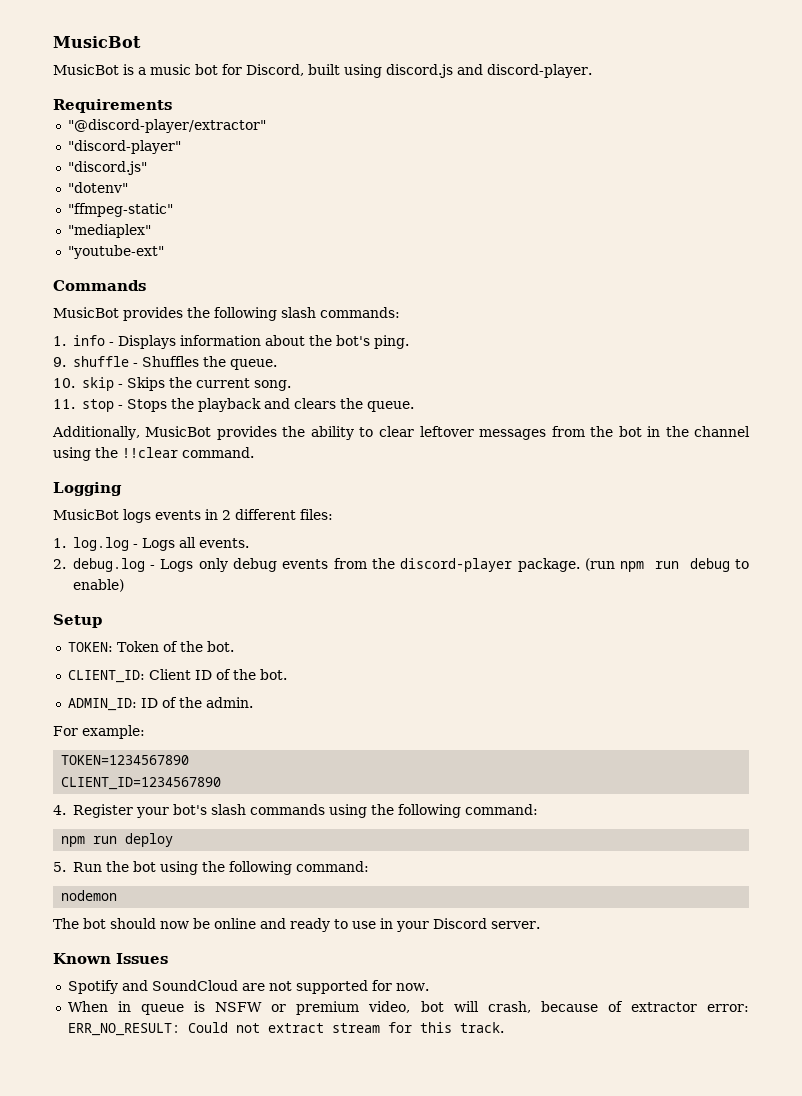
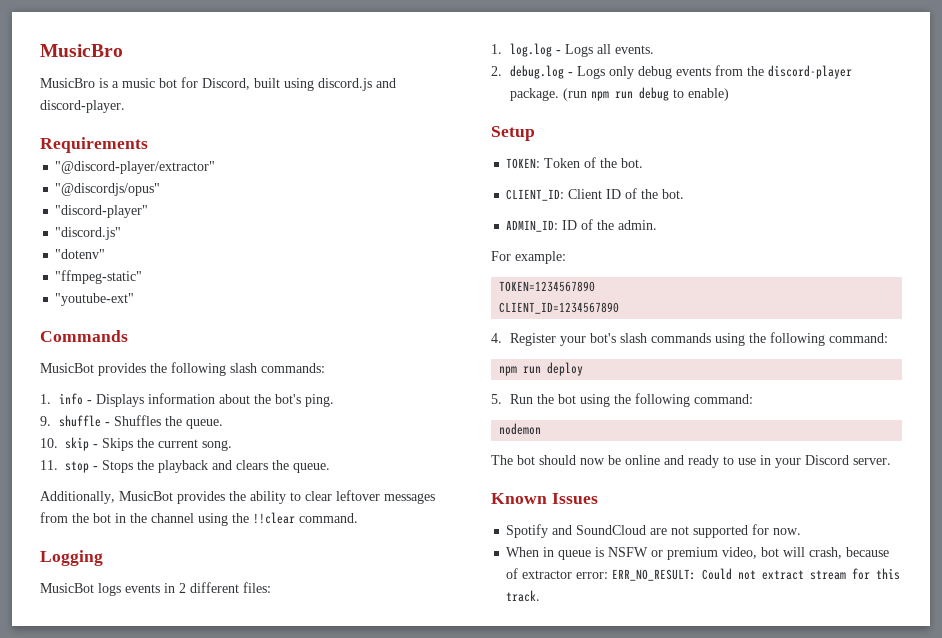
[53,36,141,48] [53,64,119,75] MusicBot // MusicBot -> [40,44,123,57] [40,78,95,88] MusicBro // MusicBro
(266, 126) none -> [55,183,161,196] // "@discordjs/opus"
[67,224,151,238] // "mediaplex" -> (143, 277) none

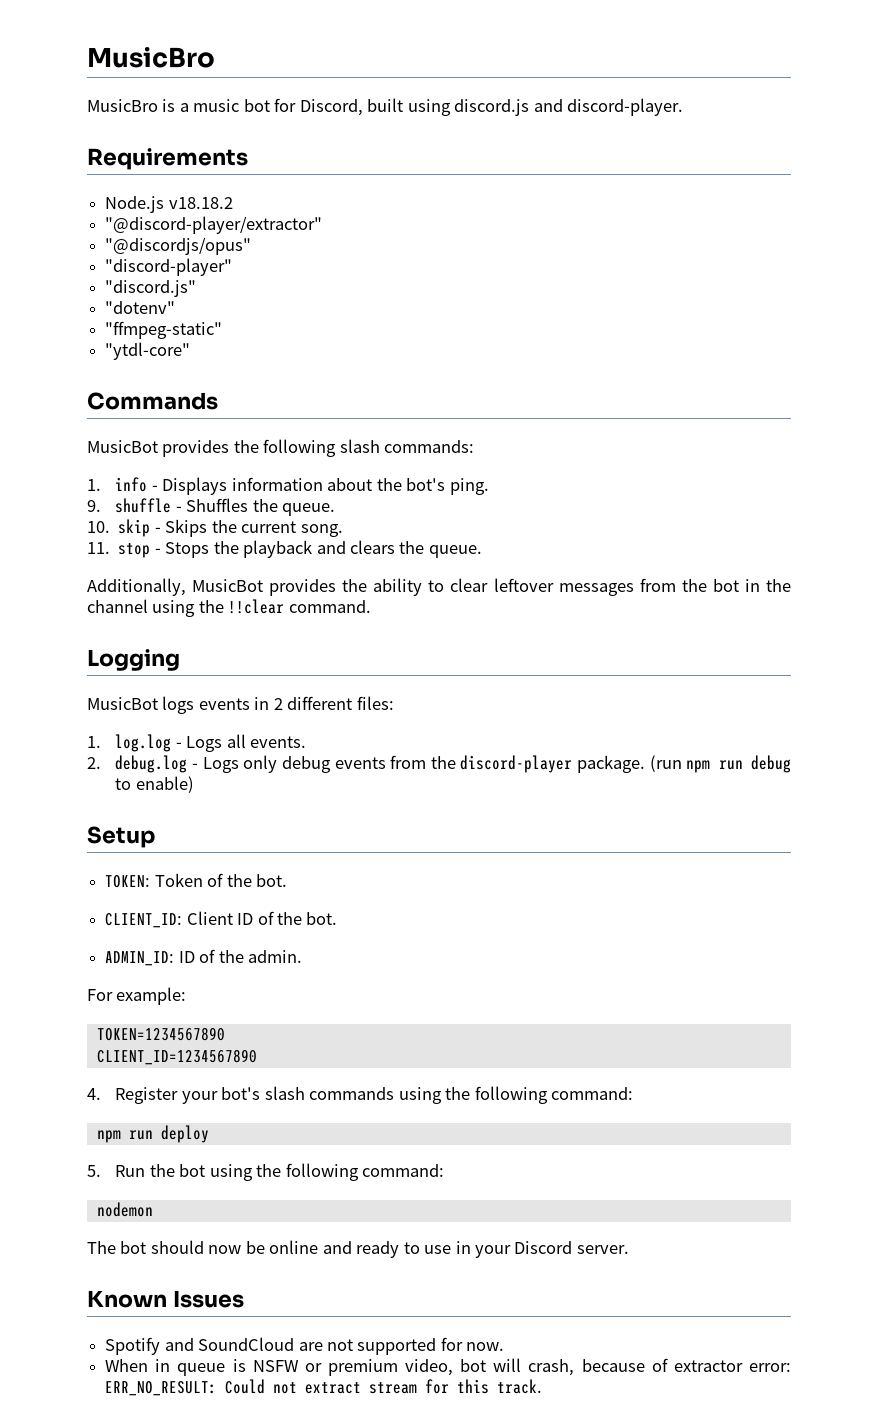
(148, 145) none -> [105,196,233,213] // Node.js v18.18.2
[55,293,135,306] "youtube-ext" -> [105,342,191,360] "ytdl-core"

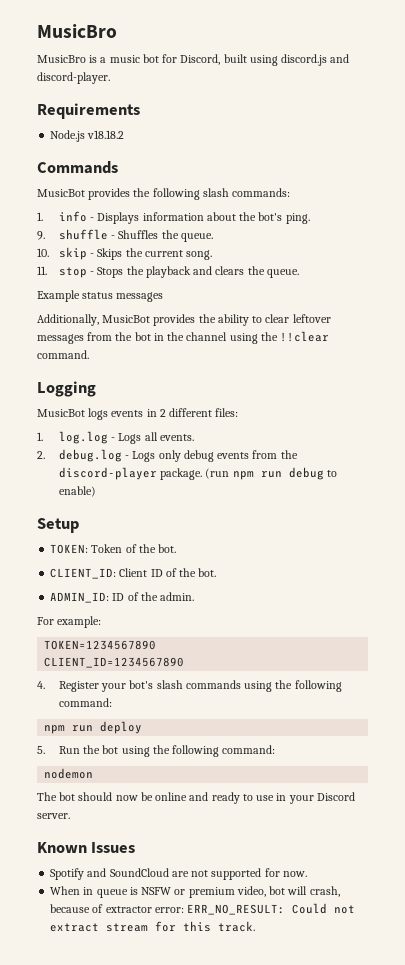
[105,216,323,234] [105,237,252,255] [105,258,233,276] [105,280,197,297] [105,301,176,314] [105,321,223,339] [105,342,191,360] // "@discord-player/extractor" // "@discordjs/opus" // "discord-player" // "discord.js" // "dotenv" // "ffmpeg-static" // "ytdl-core" -> (125, 134) none
(482, 551) none -> [37,290,164,302] // Example status messages

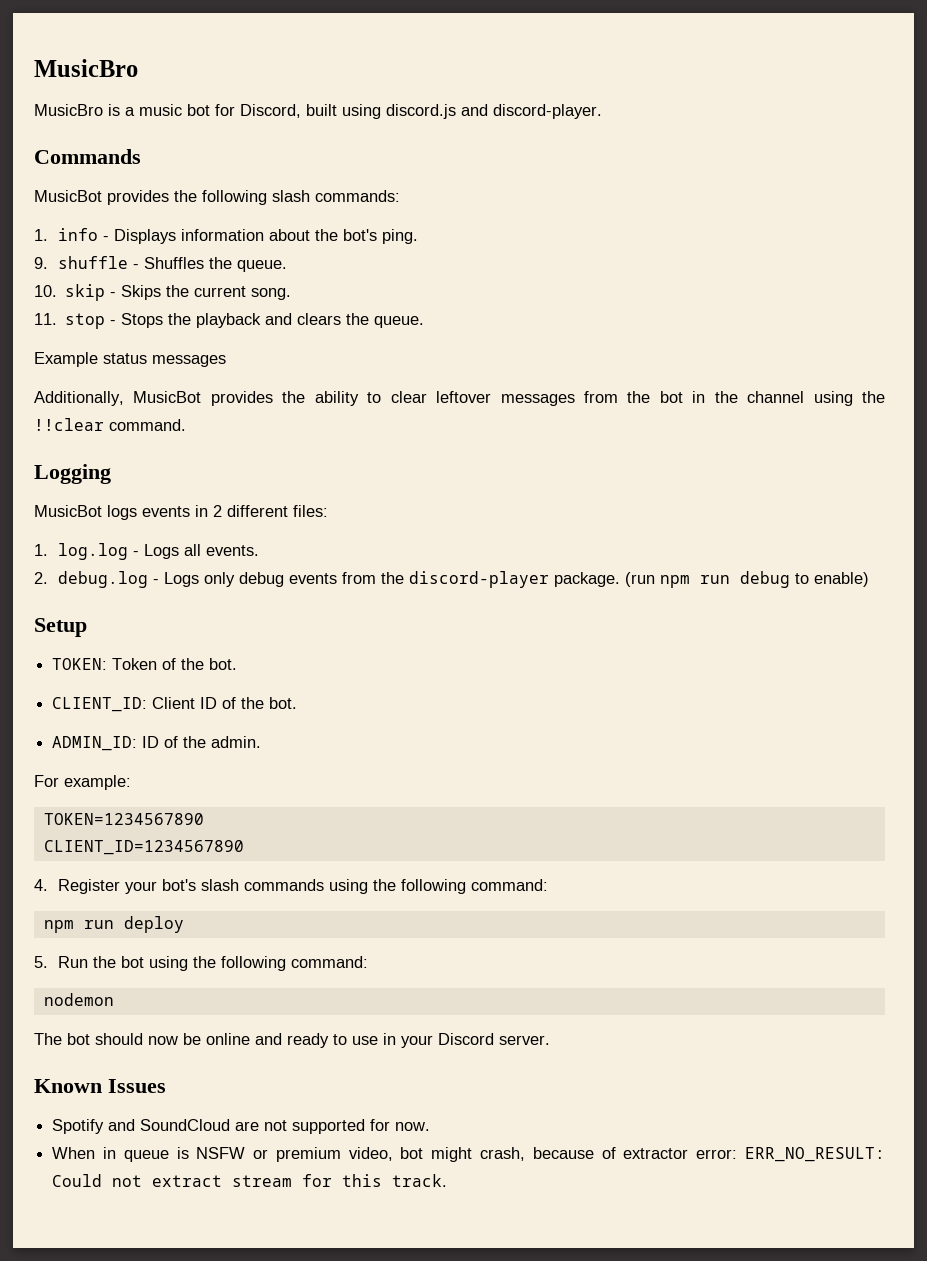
[37,103,140,119] [50,130,125,142] // Requirements // Node.js v18.18.2 -> (602, 111) none
[287,886,308,895] will -> [431,1147,473,1162] might

